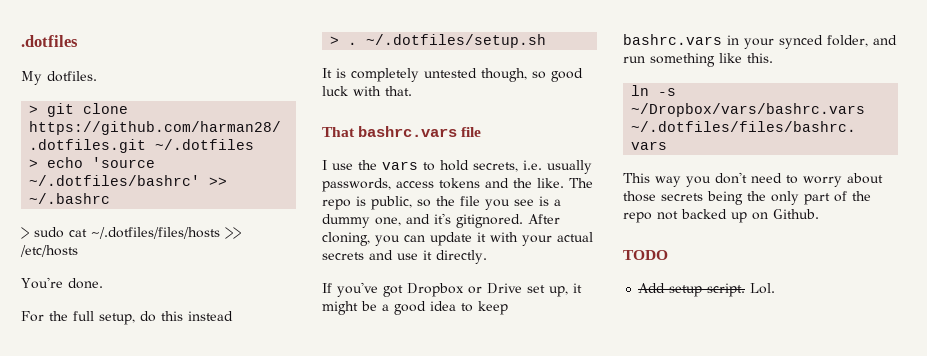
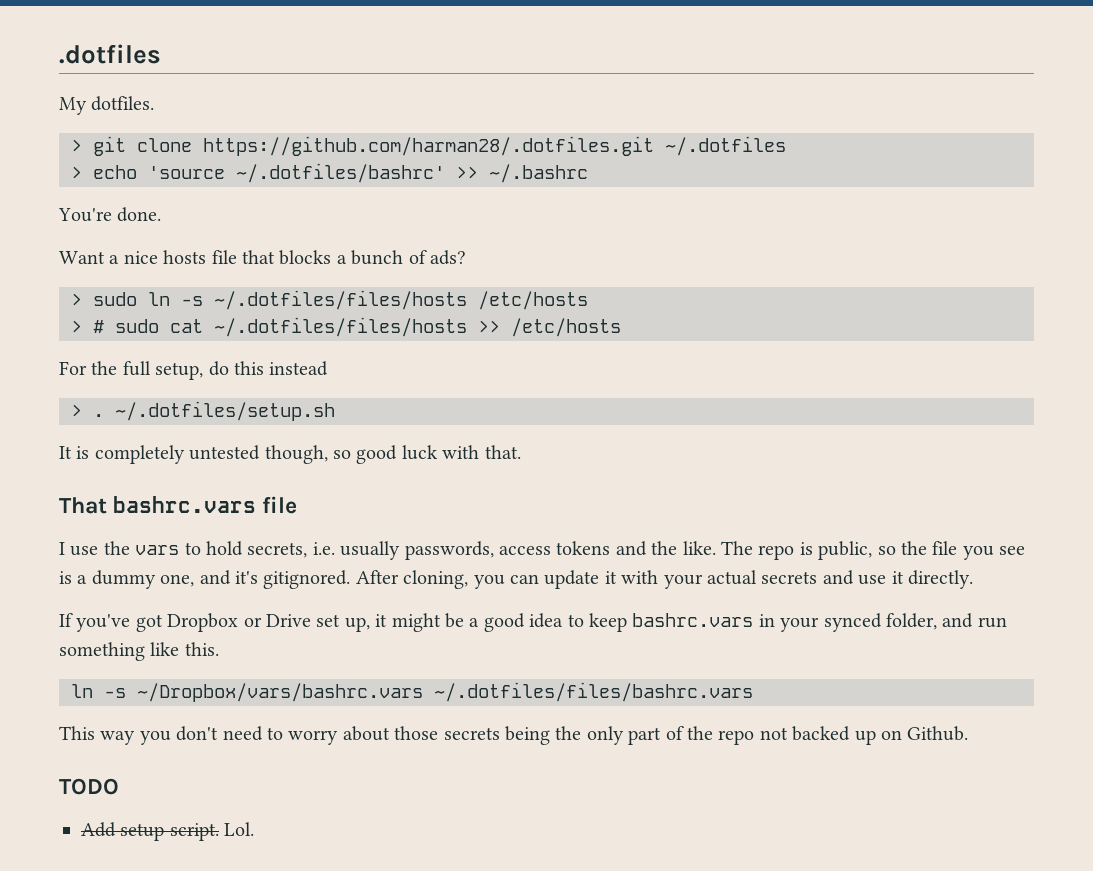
[21,227,29,239] > -> [58,207,162,222] [59,250,466,265] [71,290,588,310] [71,320,104,333] You're done. // Want a nice hosts file that blocks a bunch of ads? // > sudo ln -s ~/.dotfiles/files/hosts /etc/hosts // > #
[21,277,103,289] // You're done. -> (621, 327) none

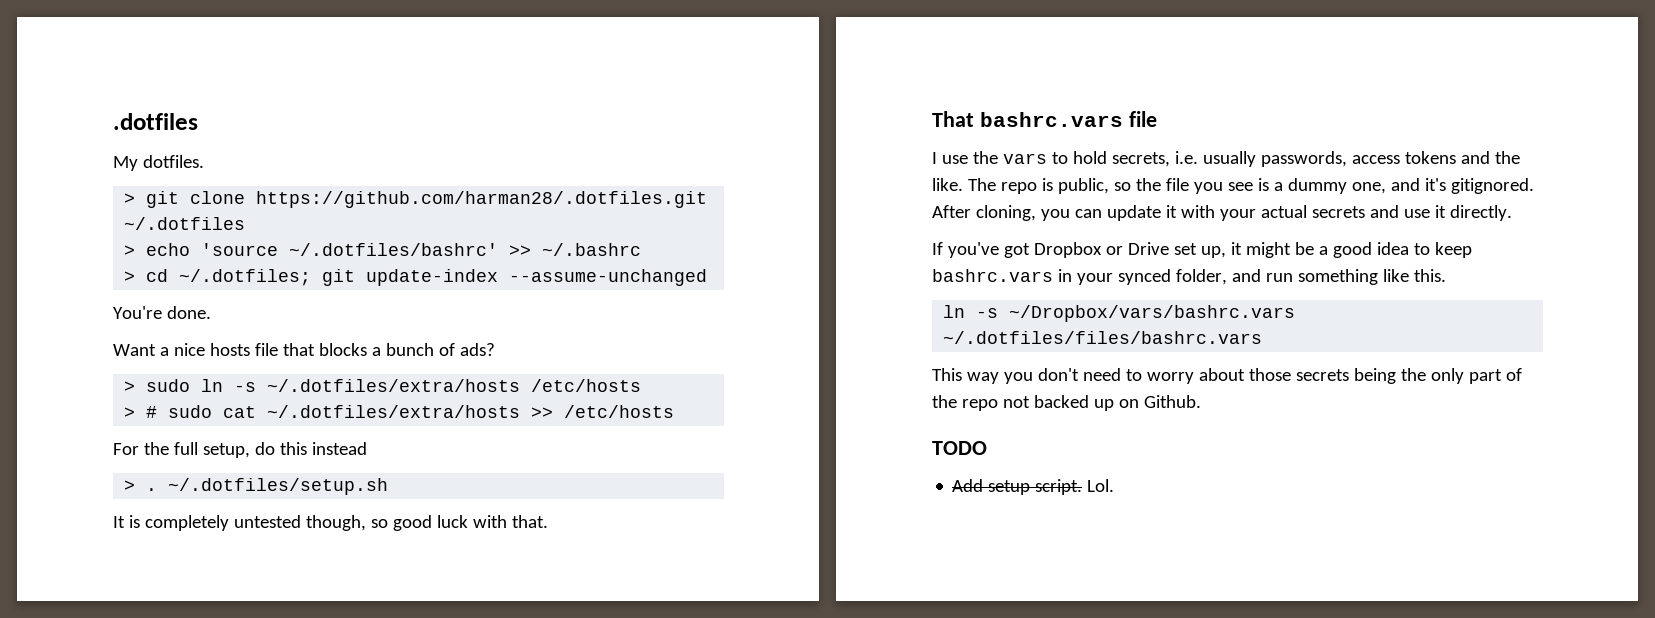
(588, 173) none -> [124,269,708,286] // > cd ~/.dotfiles; git update-index --assume-unchanged
[214,290,467,310] ~/.dotfiles/files/hosts -> [267,379,521,392] ~/.dotfiles/extra/hosts
[214,317,467,337] ~/.dotfiles/files/hosts -> [267,405,521,418] ~/.dotfiles/extra/hosts

